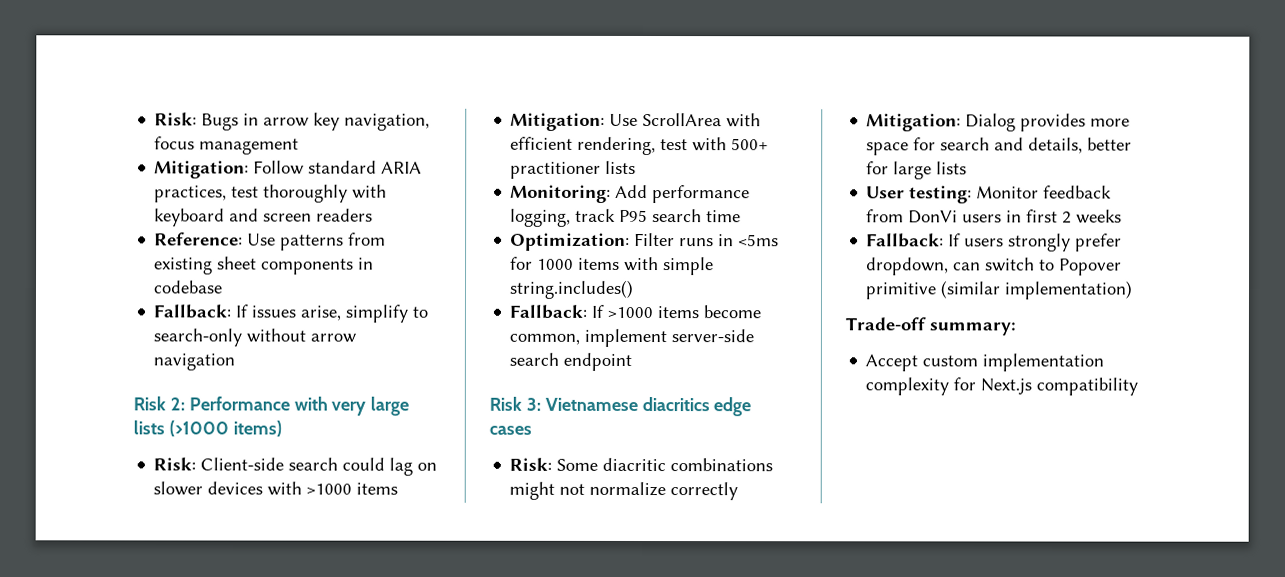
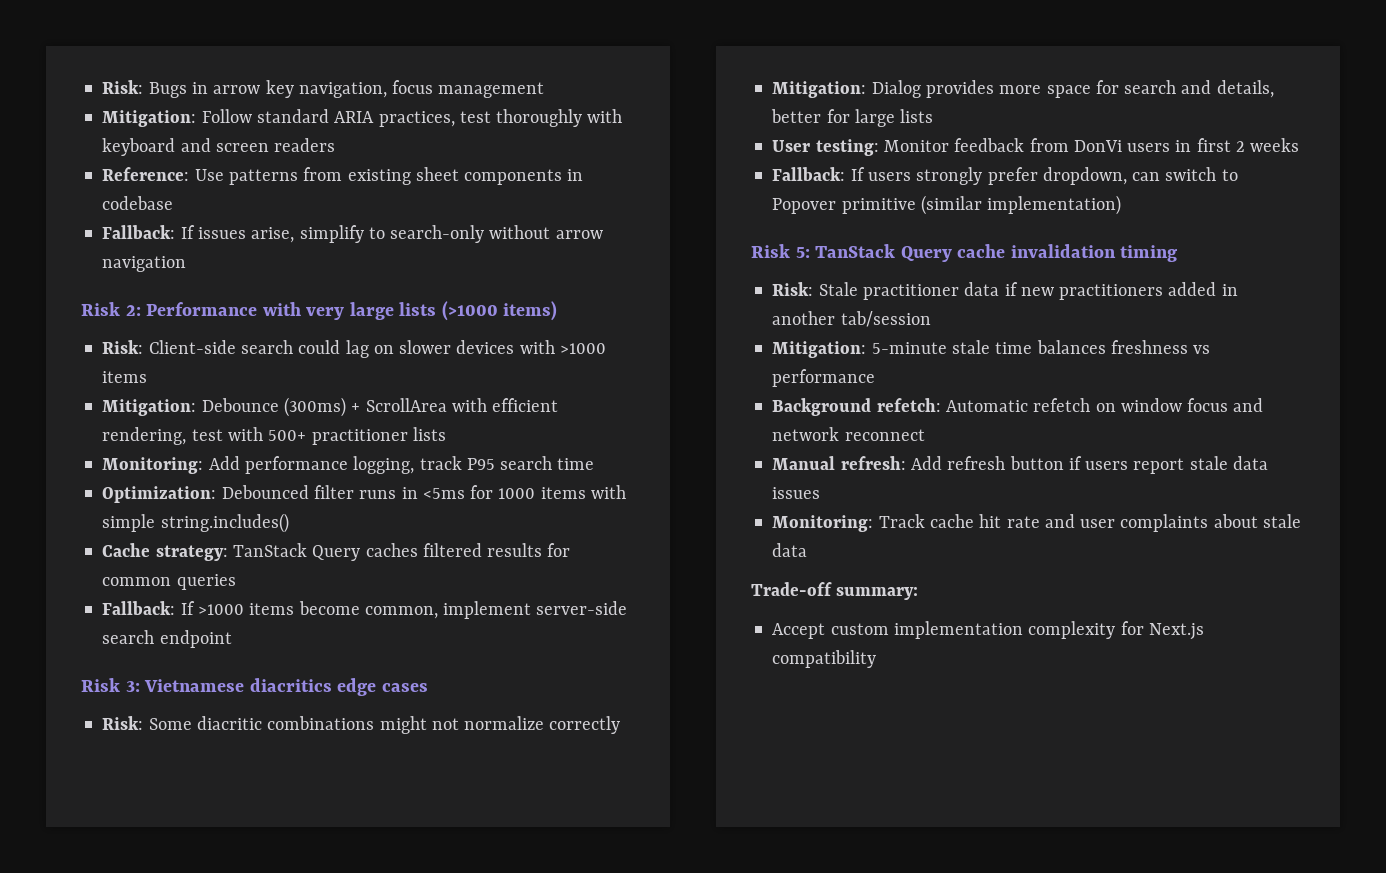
[609,113,639,126] Use -> [201,397,361,417] Debounce (300ms) +
[634,232,676,247] Filter -> [221,485,354,499] Debounced filter
(635, 289) none -> [102,543,571,561] [102,574,236,590] // Cache strategy: TanStack Query caches filtered results for common queries
(1134, 290) none -> [751,244,1178,262] [772,282,1238,300] [772,311,931,327] [772,340,1211,358] [772,369,876,387] [772,398,1264,416] [772,427,925,441] [772,456,1268,474] [772,487,821,499] [772,514,1301,532] [772,543,808,557] // Risk 5: TanStack Query cache invalidation timing // Risk: Stale practitioner data if new practitioners added in another tab/session // Mitigation: 5-minute stale time balances freshness vs performance // Background refetch: Automatic refetch on window focus and network reconnect // Manual refresh: Add refresh button if users report stale data issues // Monitoring: Track cache hit rate and user complaints about stale data

